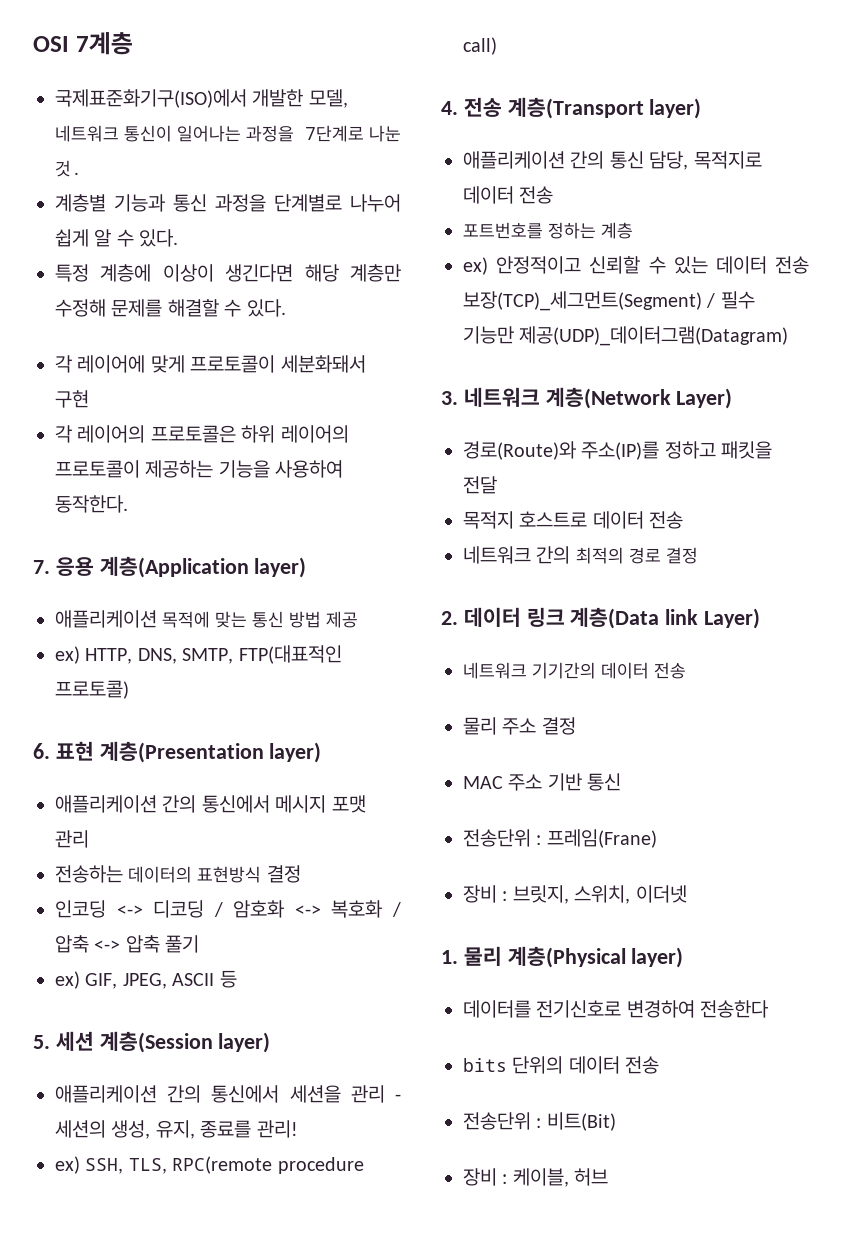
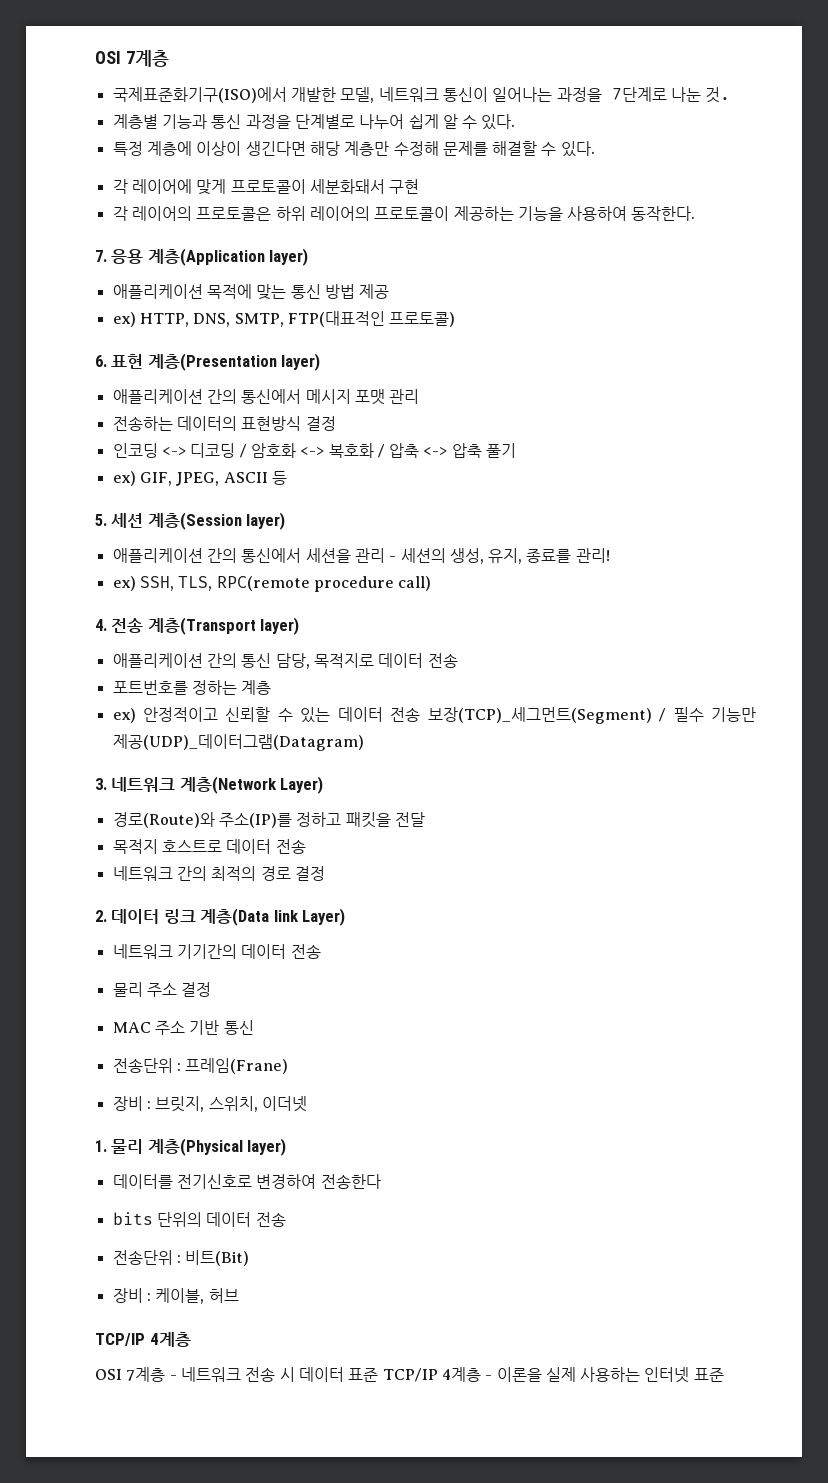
(609, 1177) none -> [95,1332,191,1347] [95,1367,724,1383] // TCP/IP 4계층 // OSI 7계층 - 네트워크 전송 시 데이터 표준 TCP/IP 4계층 - 이론을 실제 사용하는 인터넷 표준

